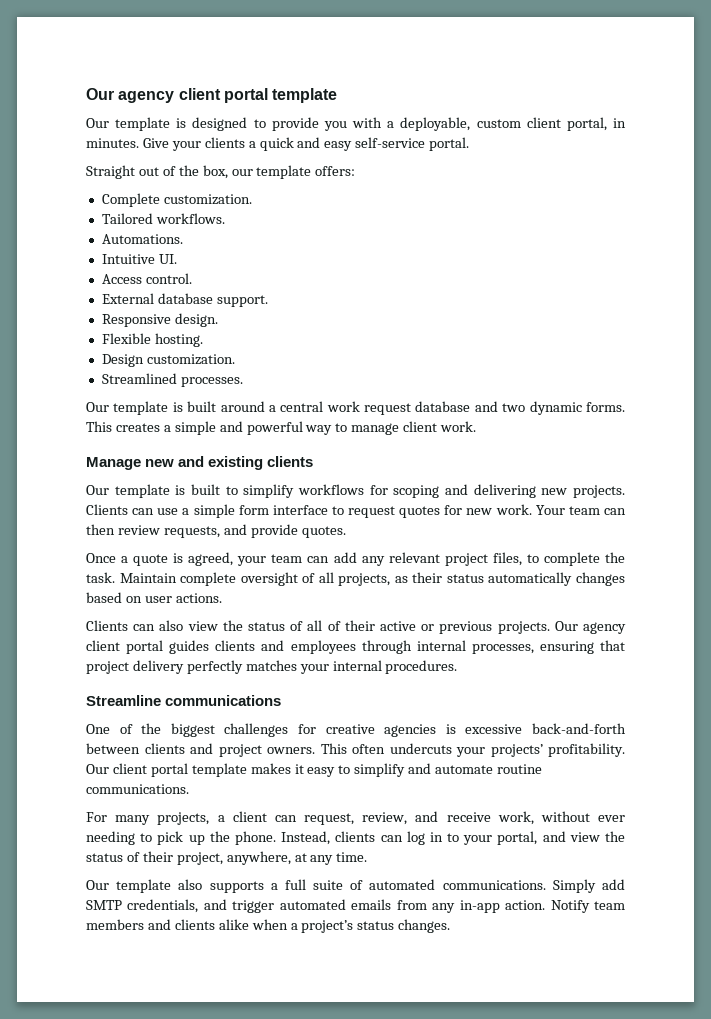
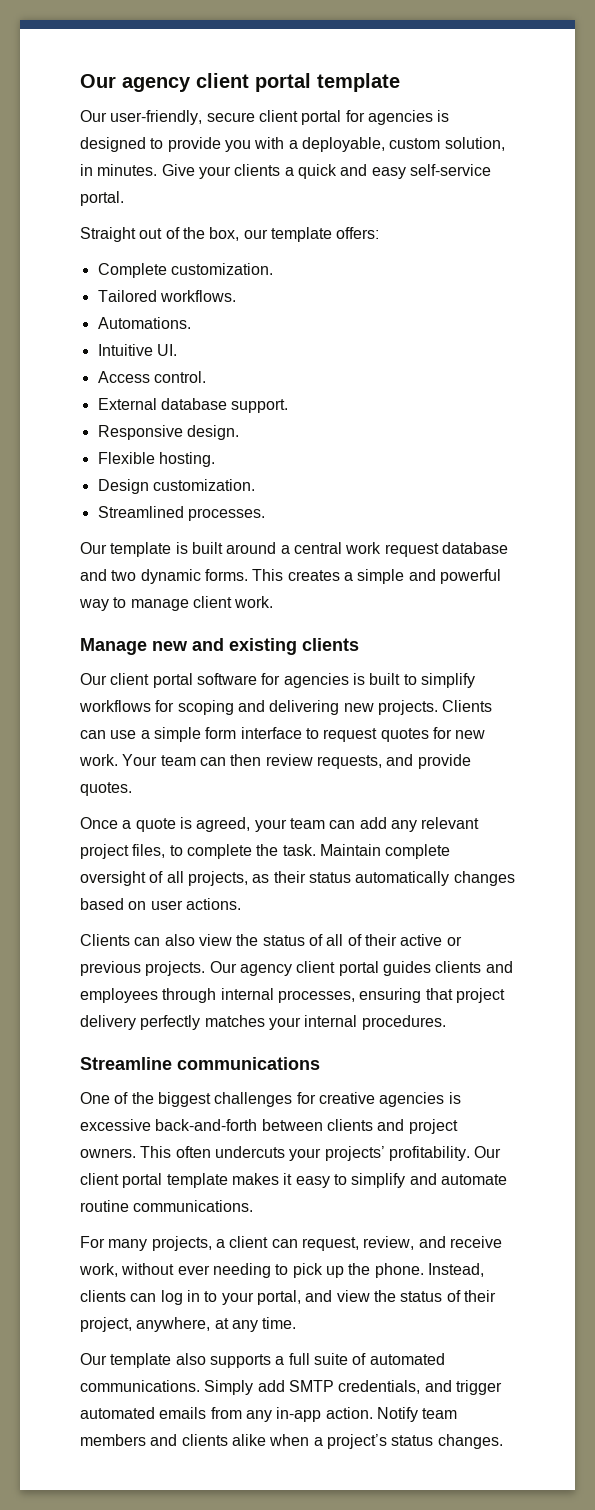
[115,117,171,131] template -> [110,110,433,125] user-friendly, secure client portal for agencies
[526,117,607,131] client portal, -> [444,137,505,151] solution,
[114,484,170,498] template -> [110,673,349,688] client portal software for agencies

